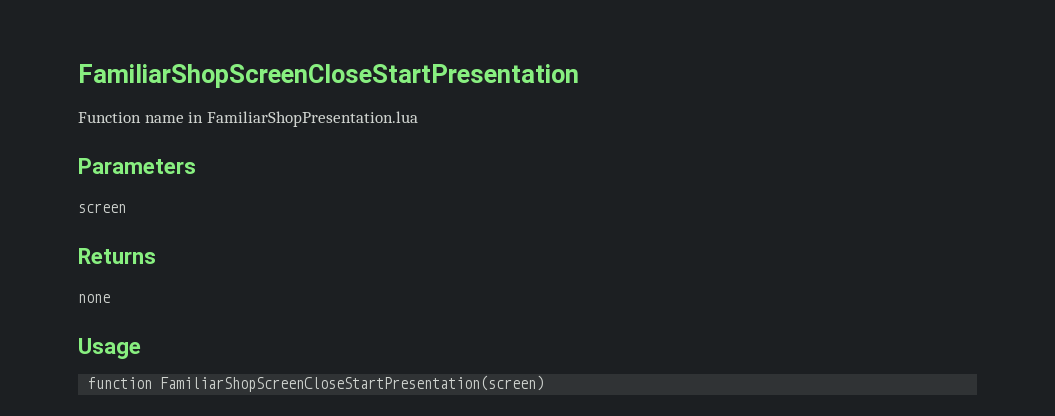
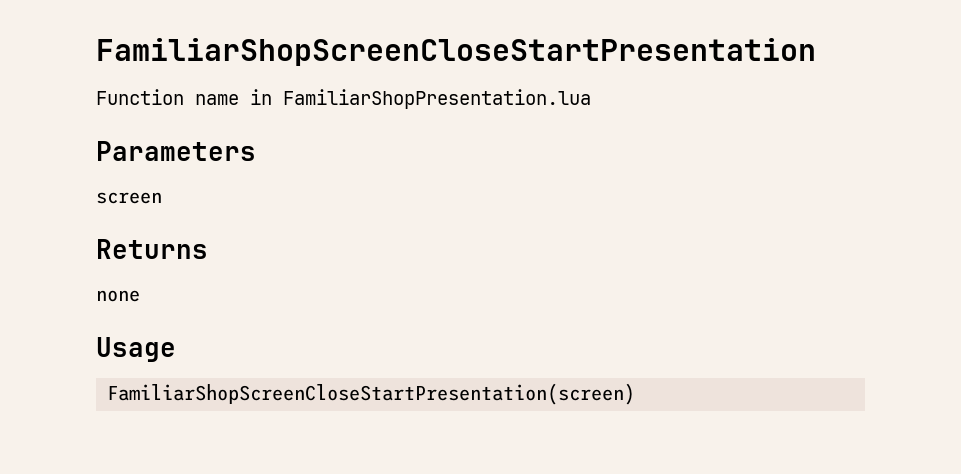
[88,377,153,389] function -> (176, 349) none

